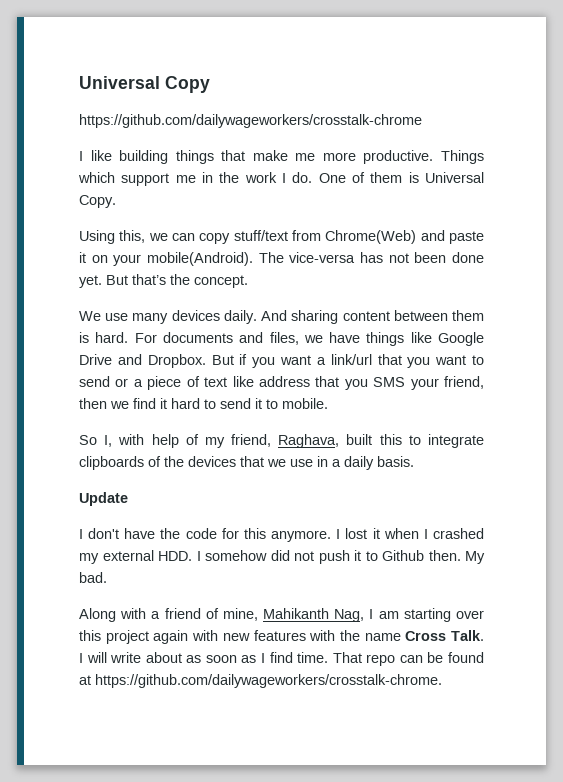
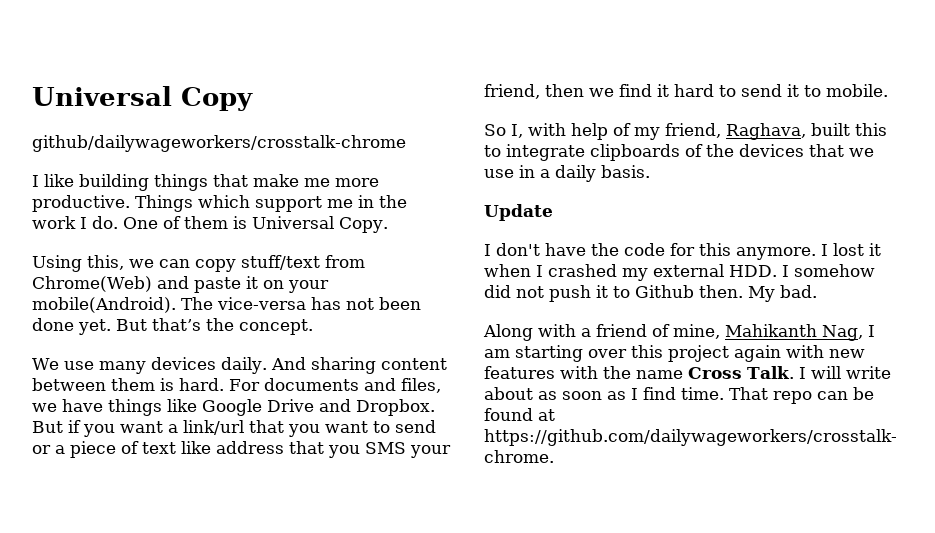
[79,114,422,128] https://github.com/dailywageworkers/crosstalk-chrome -> [32,135,406,152] github/dailywageworkers/crosstalk-chrome

